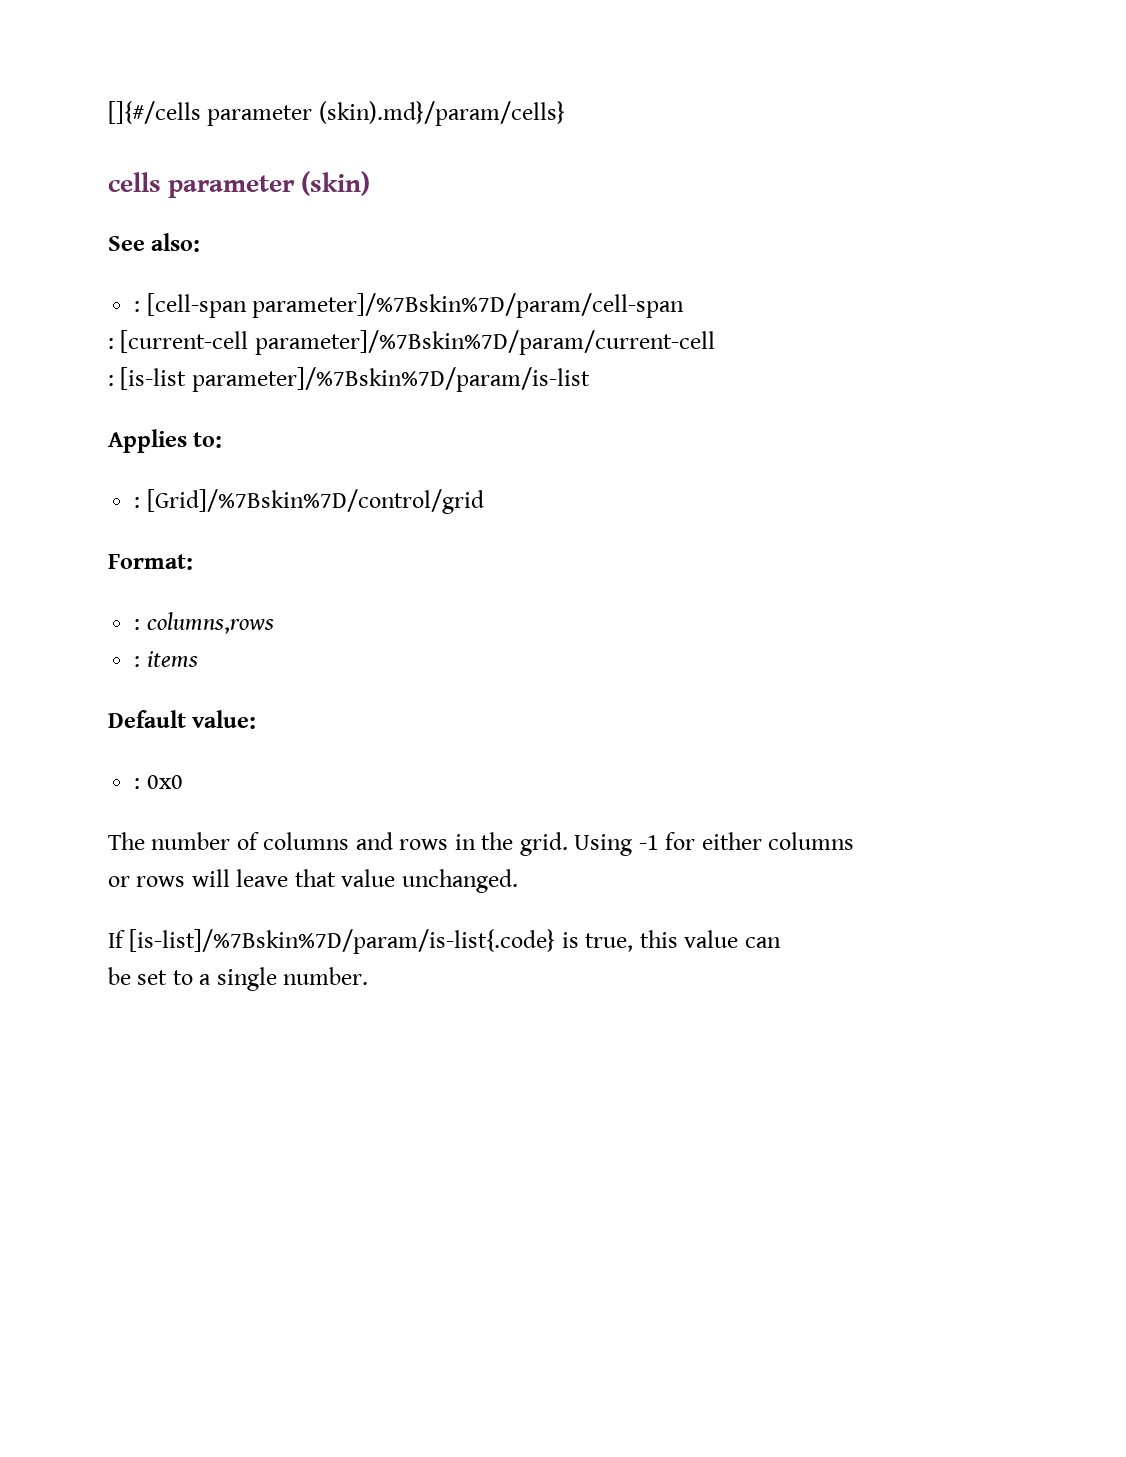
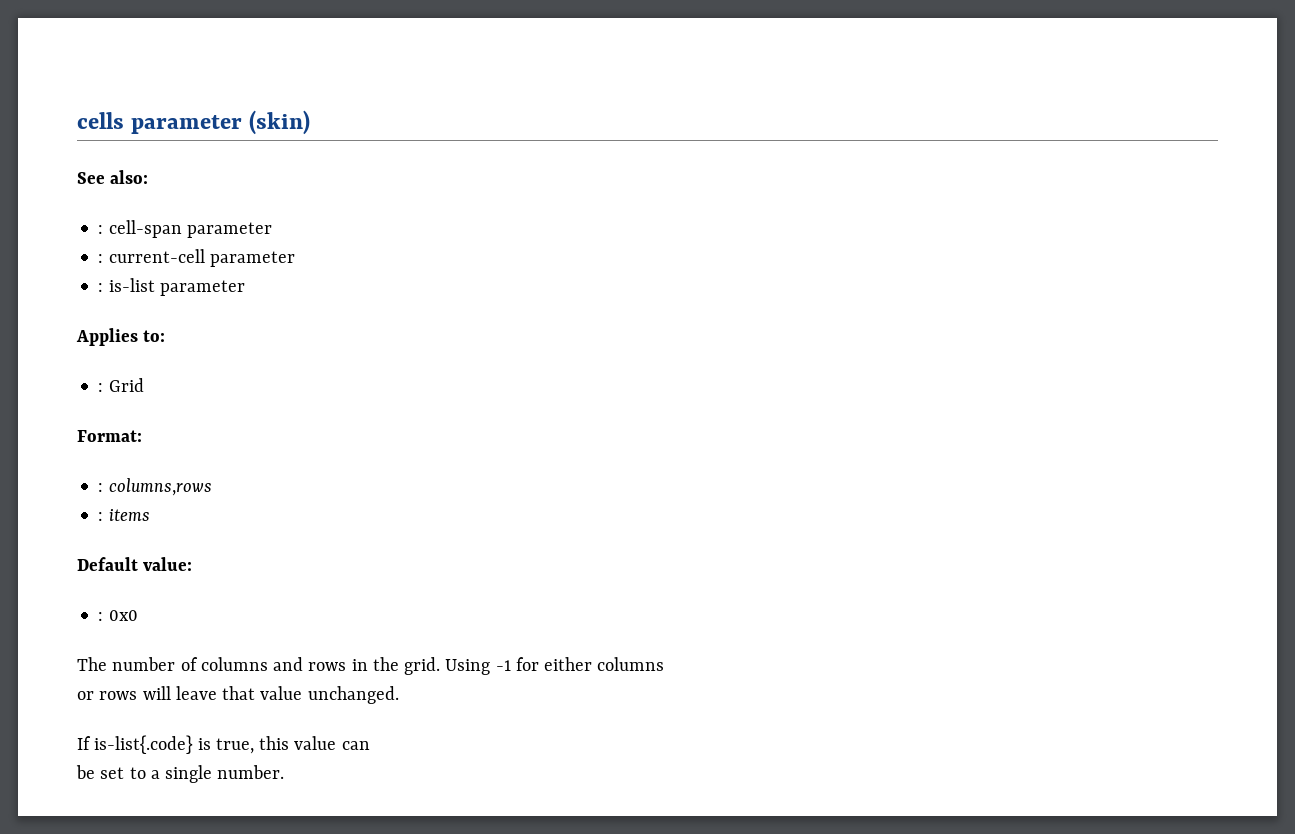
[108,101,565,126] []{#/cells parameter (skin).md}/param/cells} // -> (77, 120) none
[146,293,685,318] [108,330,715,355] [108,367,590,392] [cell-span parameter]/%7Bskin%7D/param/cell-span // : [current-cell parameter]/%7Bskin%7D/param/current-cell // : [is-list parameter]/%7Bskin%7D/param/is-list -> [108,220,272,238] [98,249,295,267] [98,278,245,296] cell-span parameter // : current-cell parameter // : is-list parameter
[146,489,484,514] [Grid]/%7Bskin%7D/control/grid -> [108,378,144,392] Grid
[129,929,556,954] [is-list]/%7Bskin%7D/param/is-list{.code} -> [94,735,194,754] is-list{.code}

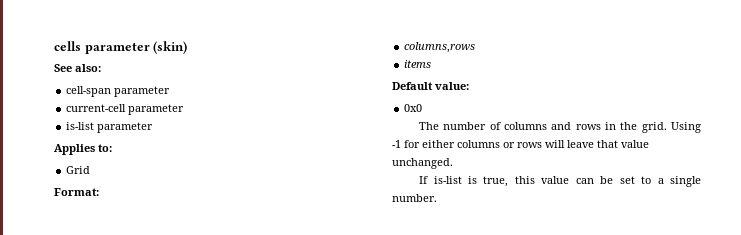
[98,225,104,234] : -> (101, 68) none
[98,254,104,263] : -> (171, 91) none
[98,283,104,292] : -> (185, 109) none
[98,383,104,392] : -> (112, 148) none
[98,483,104,492] : -> (99, 192) none
[98,512,104,521] : -> (476, 47) none
[98,612,104,621] : -> (469, 86) none
(665, 664) // -> (500, 144) none
[94,735,194,754] is-list{.code} -> [433,176,462,184] is-list
(370, 745) // -> (594, 181) none

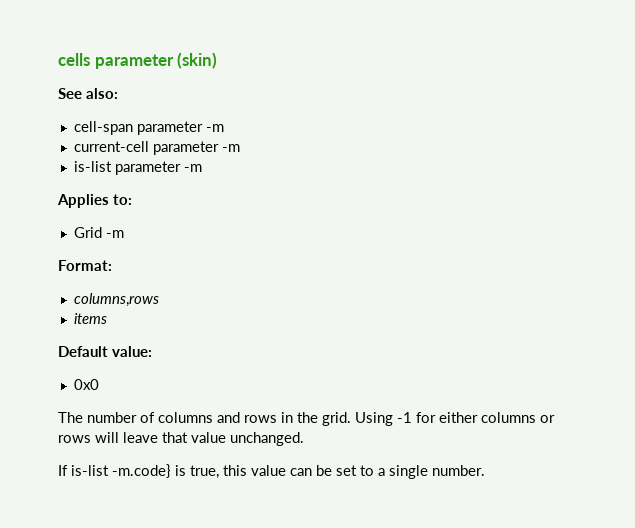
(171, 91) none -> [205,124,224,132] -m
(185, 109) none -> [221,144,240,152] -m
(154, 127) none -> [183,164,202,172] -m
(91, 170) none -> [105,230,124,238] -m
(462, 180) none -> [112,464,171,478] -m.code}

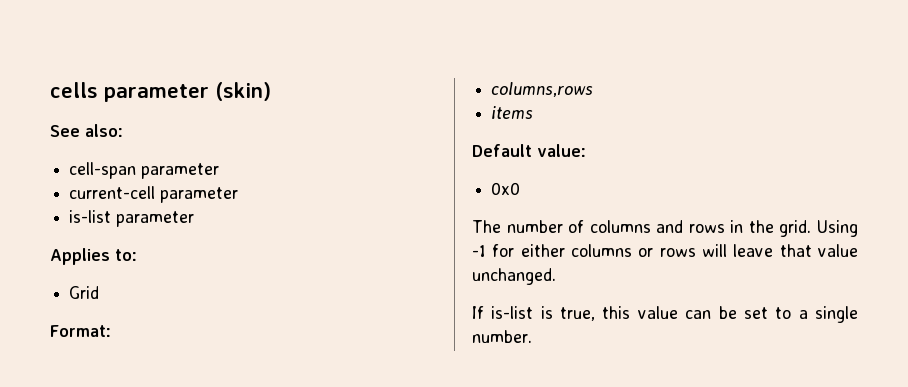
[205,124,224,132] -m -> (220, 171) none
[221,144,240,152] -m -> (239, 195) none
[183,164,202,172] -m -> (195, 219) none
[105,230,124,238] -m -> (100, 292) none
[112,464,171,478] -m.code} -> (534, 312) none

